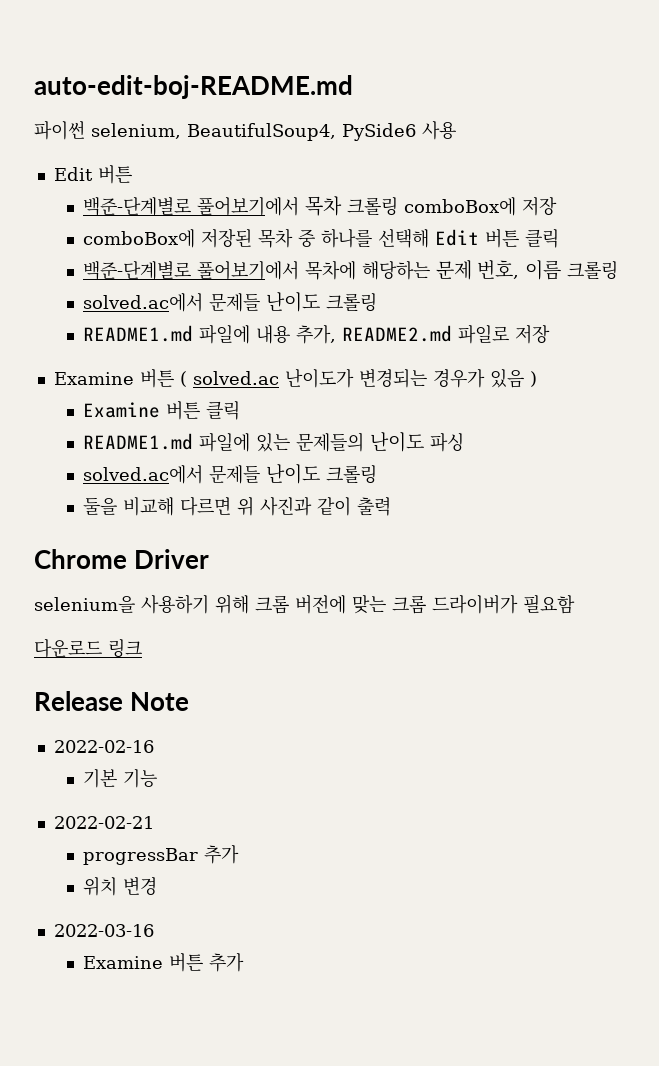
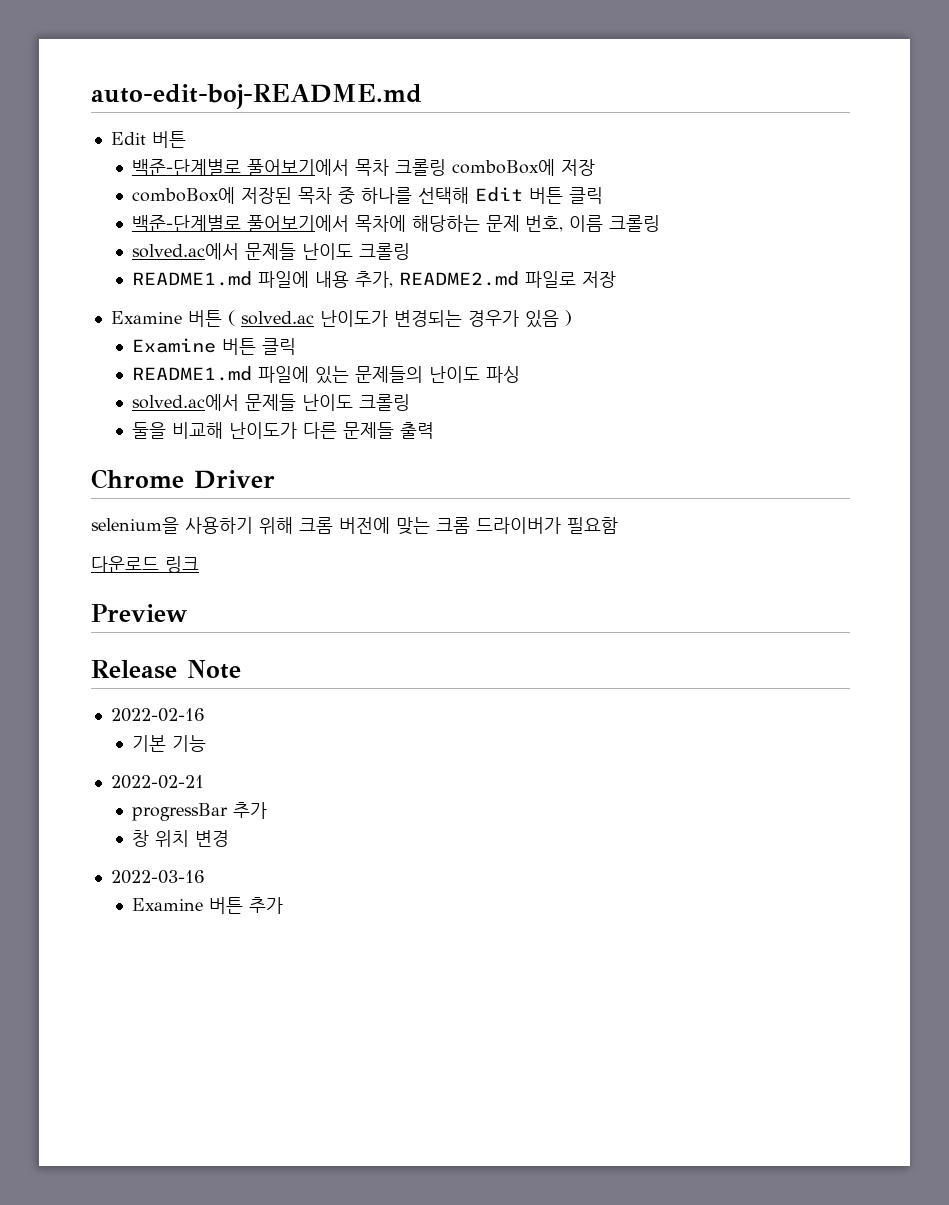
[34,120,456,141] // 파이썬 selenium, BeautifulSoup4, PySide6 사용 -> (422, 96) none
[180,496,352,516] 다르면 위 사진과 같이 -> [229,422,395,439] 난이도가 다른 문제들
(142, 648) none -> [91,604,187,622] // Preview
(240, 854) none -> [132,830,150,847] 창

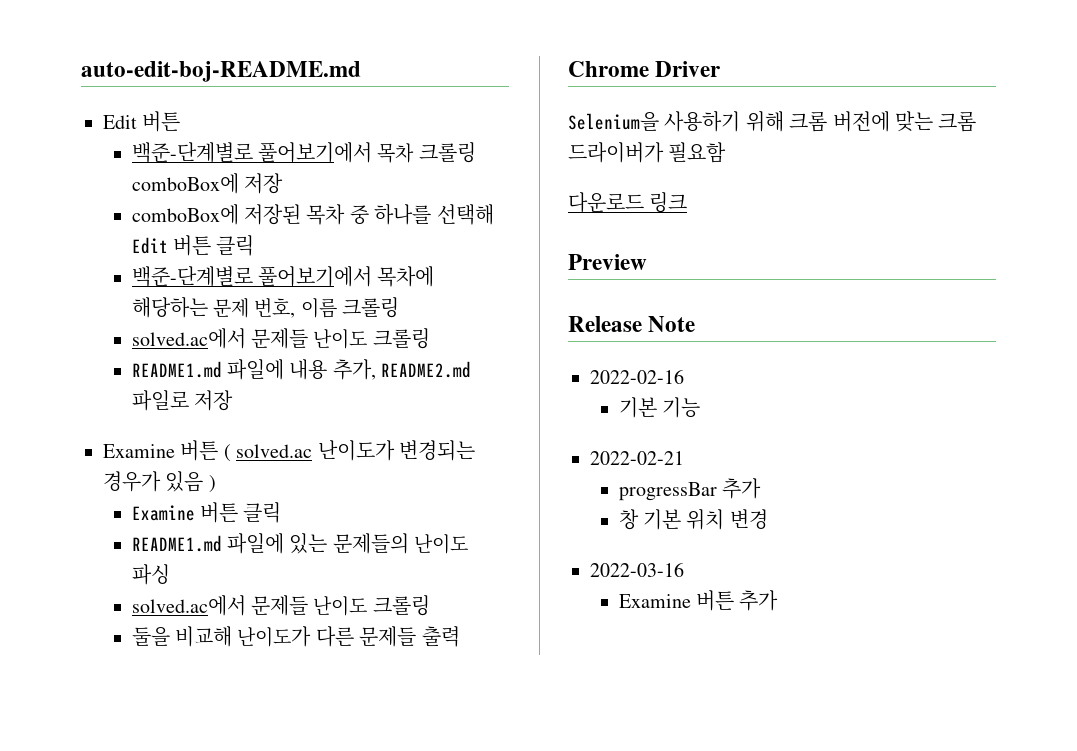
[91,517,179,534] selenium을 -> [568,112,659,131] Selenium을
(150, 838) none -> [642,509,681,530] 기본

